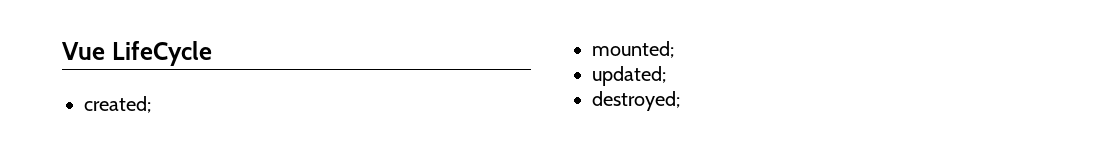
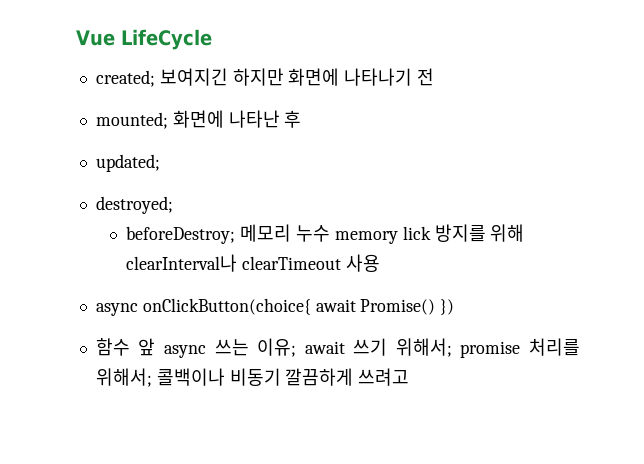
[592,41,674,58] [592,66,666,86] [592,91,680,111] // mounted; // updated; // destroyed; -> [159,68,435,86] [95,110,302,129] [95,154,160,172] [95,196,173,214] [126,224,525,244] [126,254,380,272] [95,298,455,316] [95,338,580,358] [95,368,410,387] 보여지긴 하지만 화면에 나타나기 전 // mounted; 화면에 나타난 후 // updated; // destroyed; // beforeDestroy; 메모리 누수 memory lick 방지를 위해 clearInterval나 clearTimeout 사용 // async onClickButton(choice{ await Promise() }) // 함수 앞 async 쓰는 이유; await 쓰기 위해서; promise 처리를 위해서; 콜백이나 비동기 깔끔하게 쓰려고

